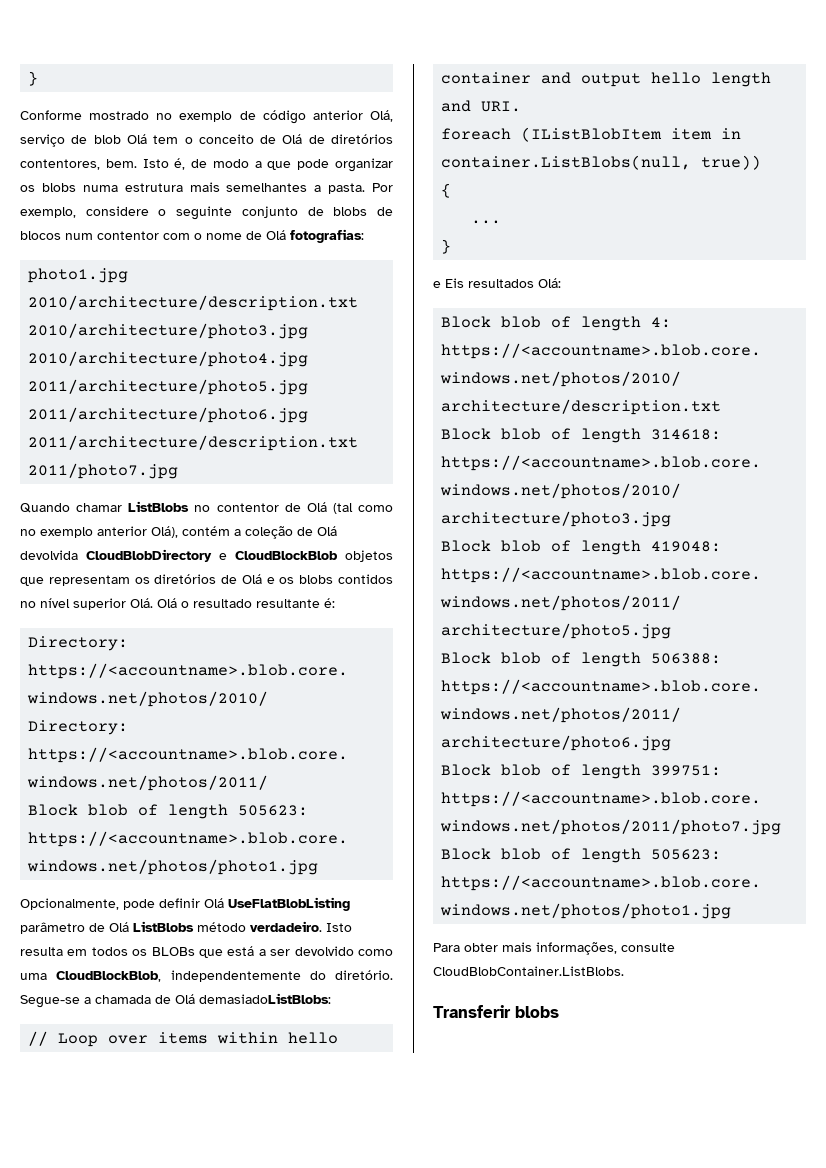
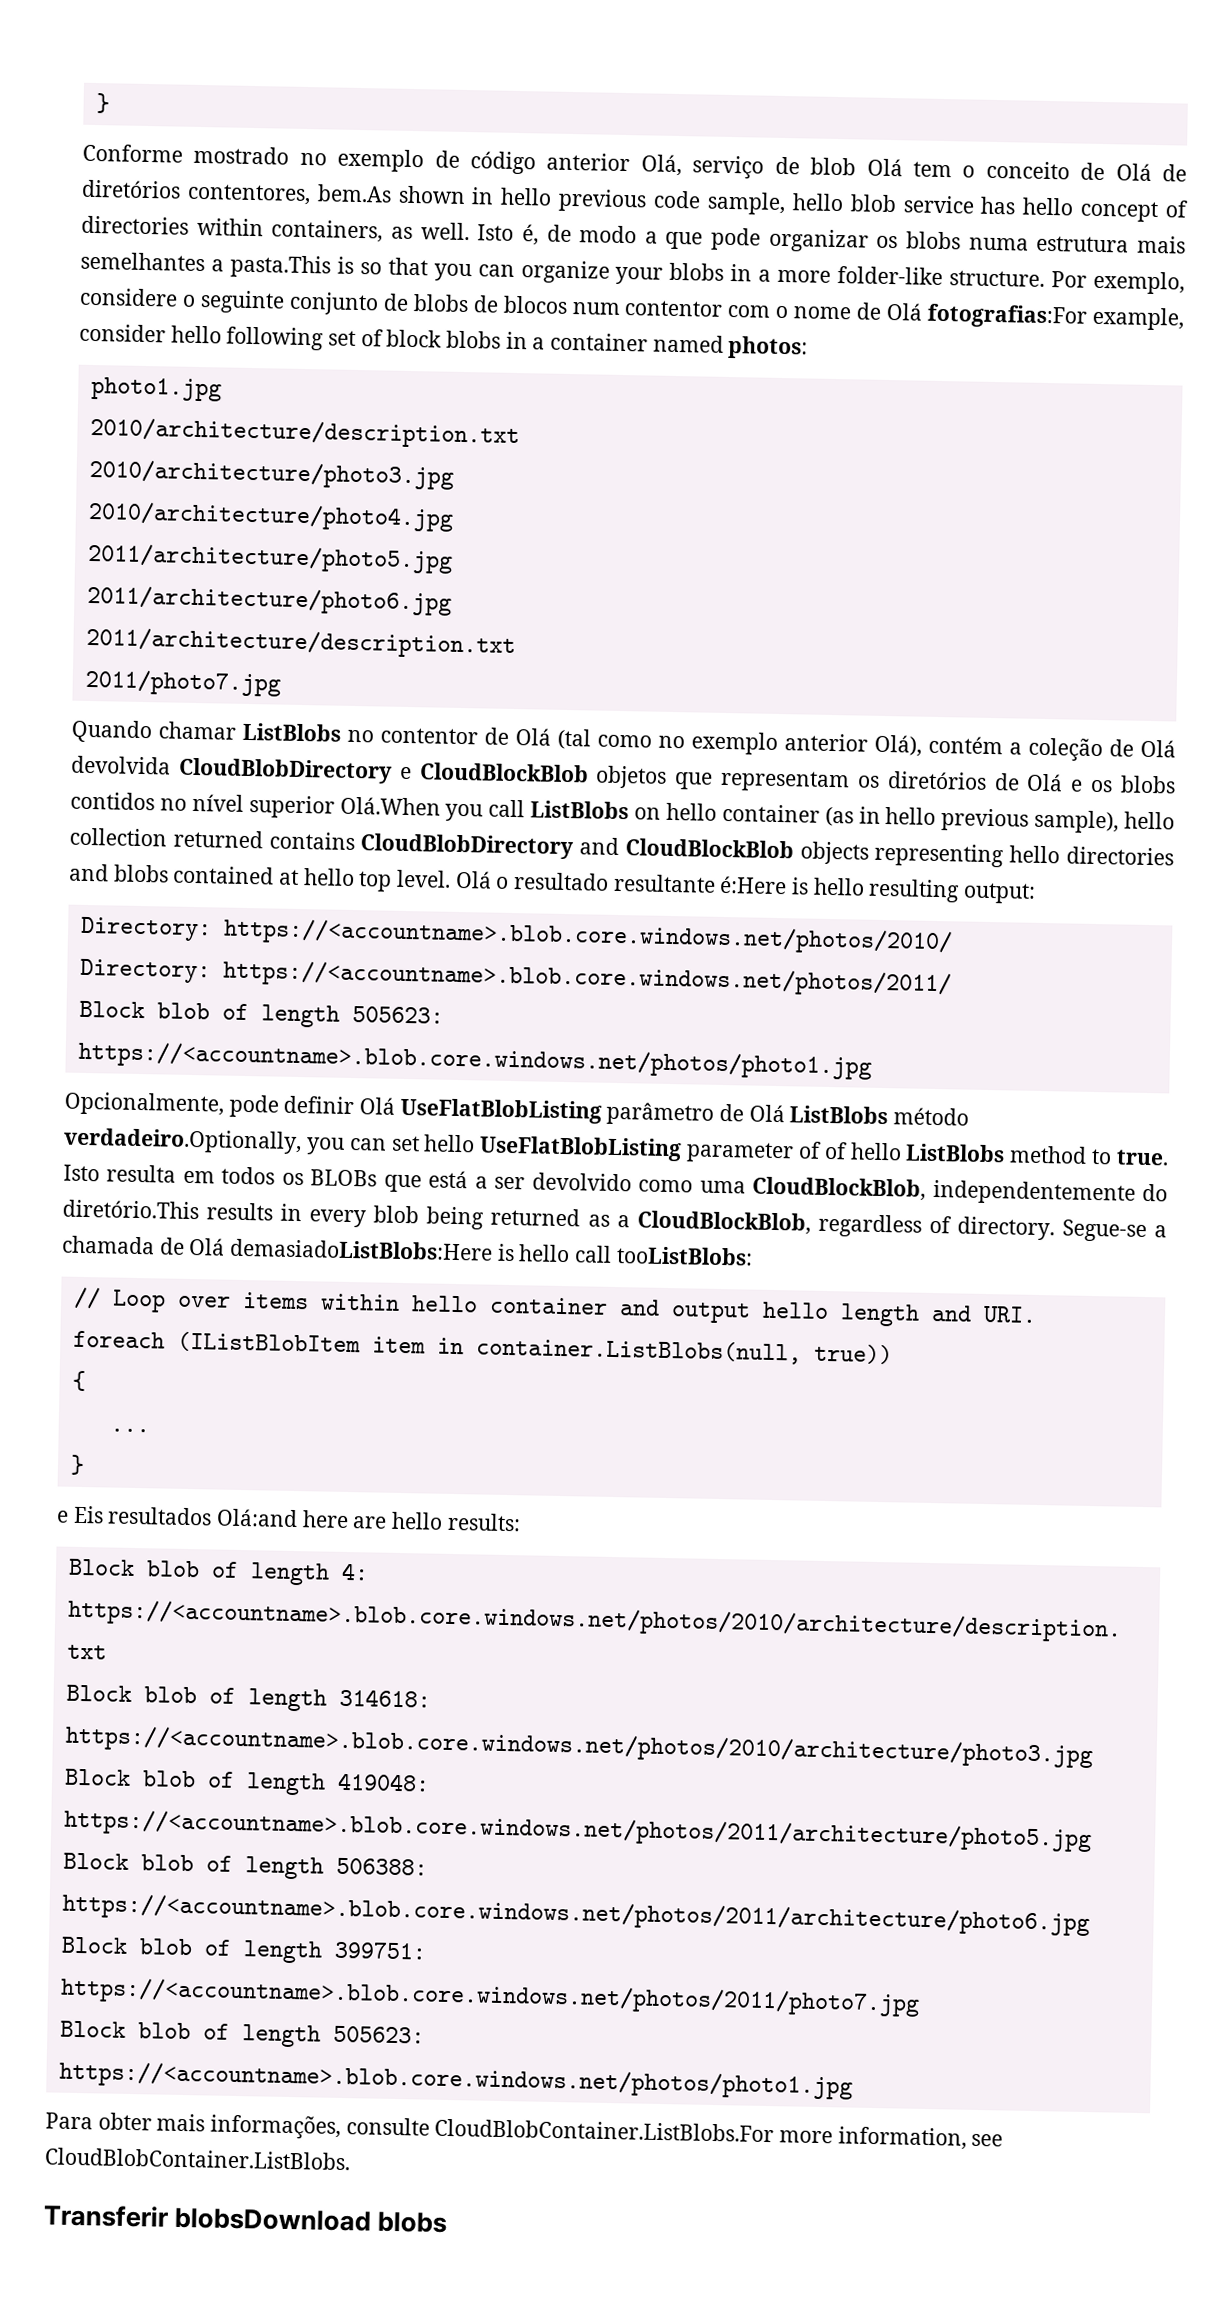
[105,159,137,168] bem. -> [316,184,1189,223] [81,215,470,243] bem.As shown in hello previous code sample, hello blob service has hello concept of directories within containers, as well.
[328,183,366,194] pasta. -> [229,254,1046,287] pasta.This is so that you can organize your blobs in a more folder-like structure.
[290,229,364,243] fotografias: -> [927,303,1184,331] [79,323,809,360] fotografias:For example, consider hello following set of block blobs in a container named photos:
[130,598,335,608] Olá. Olá o resultado resultante é: -> [339,796,1175,834] [69,827,1175,868] [69,863,1037,904] Olá.When you call ListBlobs on hello container (as in hello previous sample), hello collection returned contains CloudBlobDirectory and CloudBlockBlob objects representing hello directories and blobs contained at hello top level. Olá o resultado resultante é:Here is hello resulting output:
[250,921,322,932] verdadeiro. -> [63,1127,1169,1166] verdadeiro.Optionally, you can set hello UseFlatBlobListing parameter of of hello ListBlobs method to true.
[335,970,393,980] diretório. -> [62,1199,1055,1241] diretório.This results in every blob being returned as a CloudBlockBlob, regardless of directory.
[199,993,331,1004] demasiadoListBlobs: -> [229,1238,753,1266] demasiadoListBlobs:Here is hello call tooListBlobs:
[538,278,561,288] Olá: -> [216,1508,521,1532] Olá:and here are hello results:
(675, 947) none -> [434,2118,1004,2150] CloudBlobContainer.ListBlobs.For more information, see
(511, 1011) none -> [174,2207,372,2232] blobsDownload

